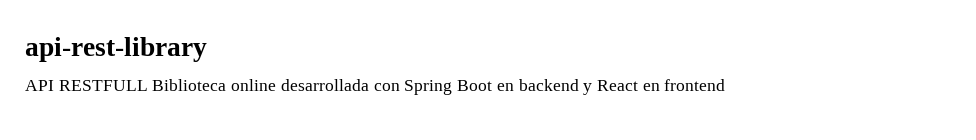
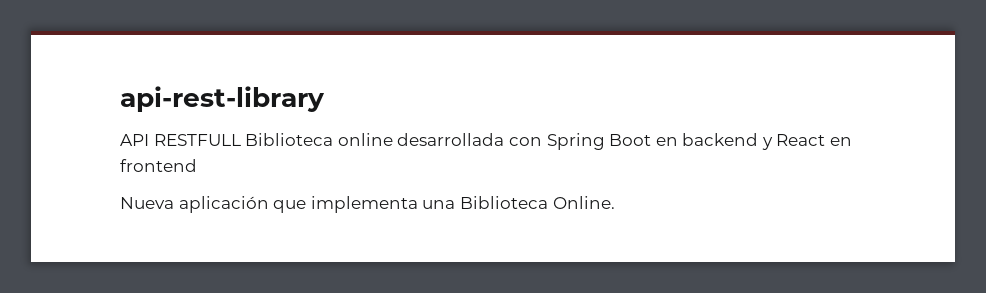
(726, 85) none -> [120,196,615,213] // Nueva aplicación que implementa una Biblioteca Online.

